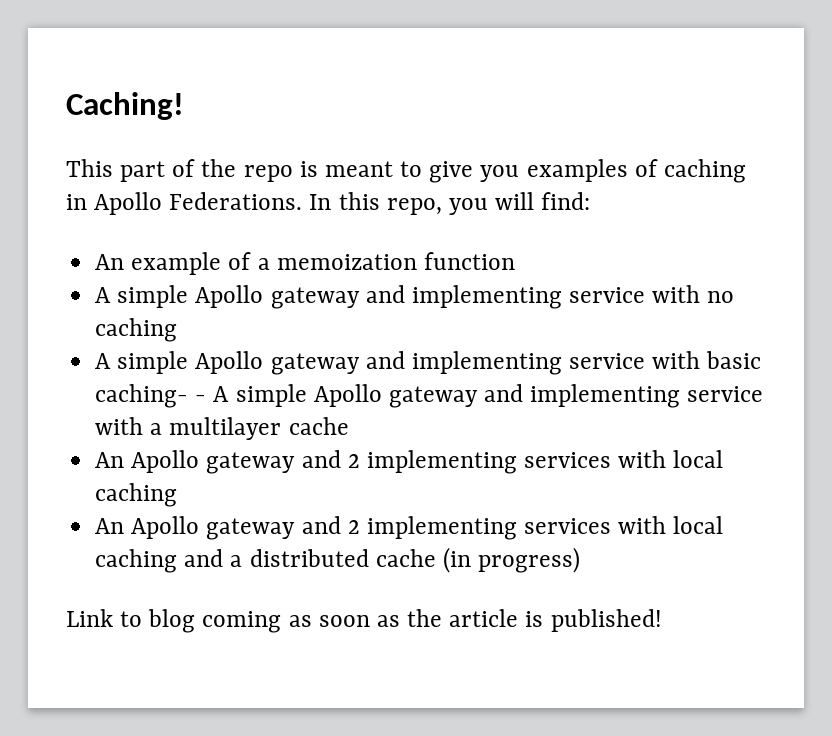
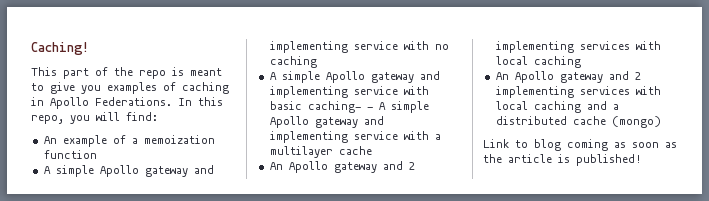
[442,547,581,573] (in progress) -> [611,116,661,128] (mongo)

